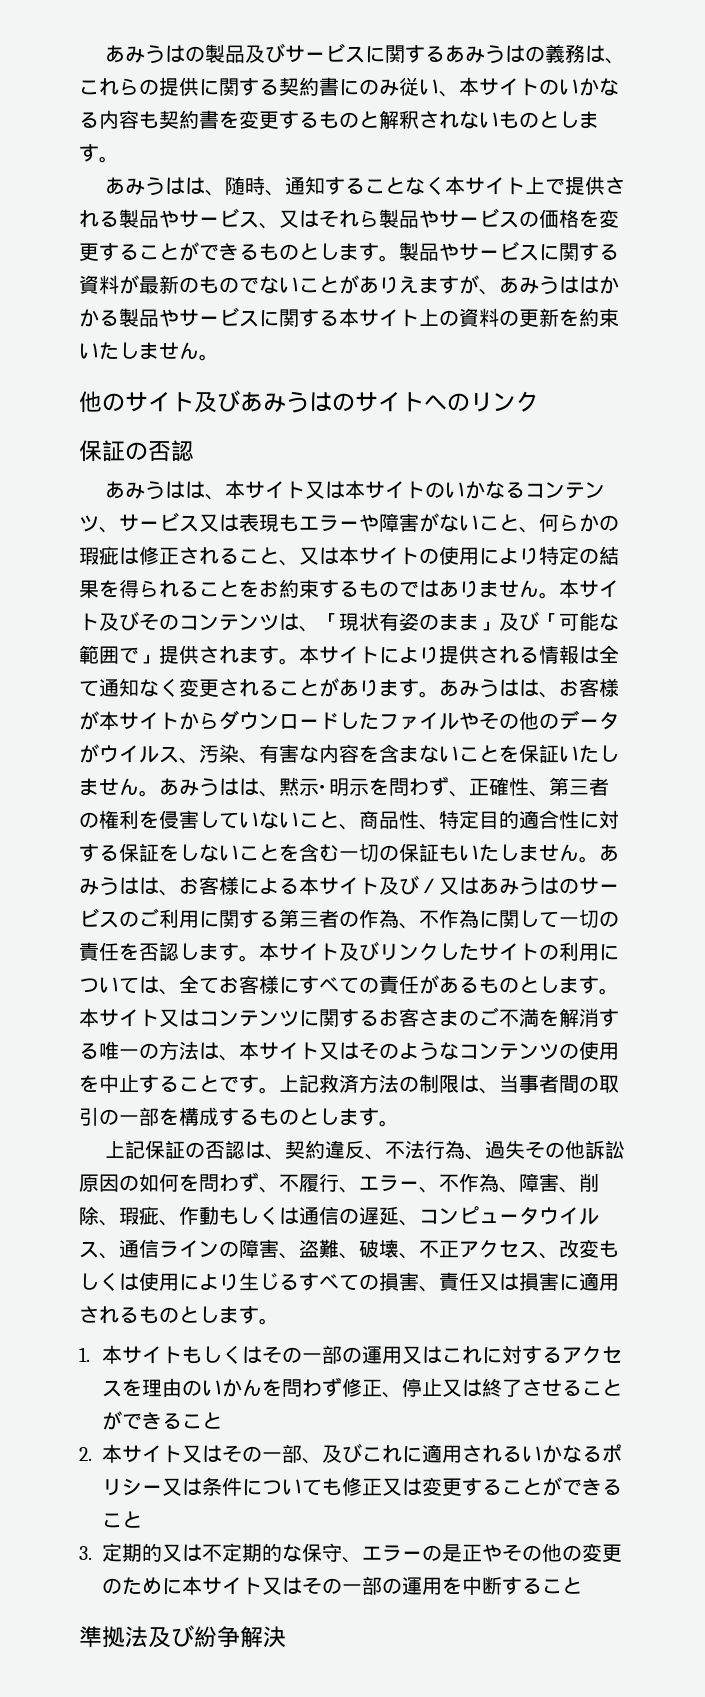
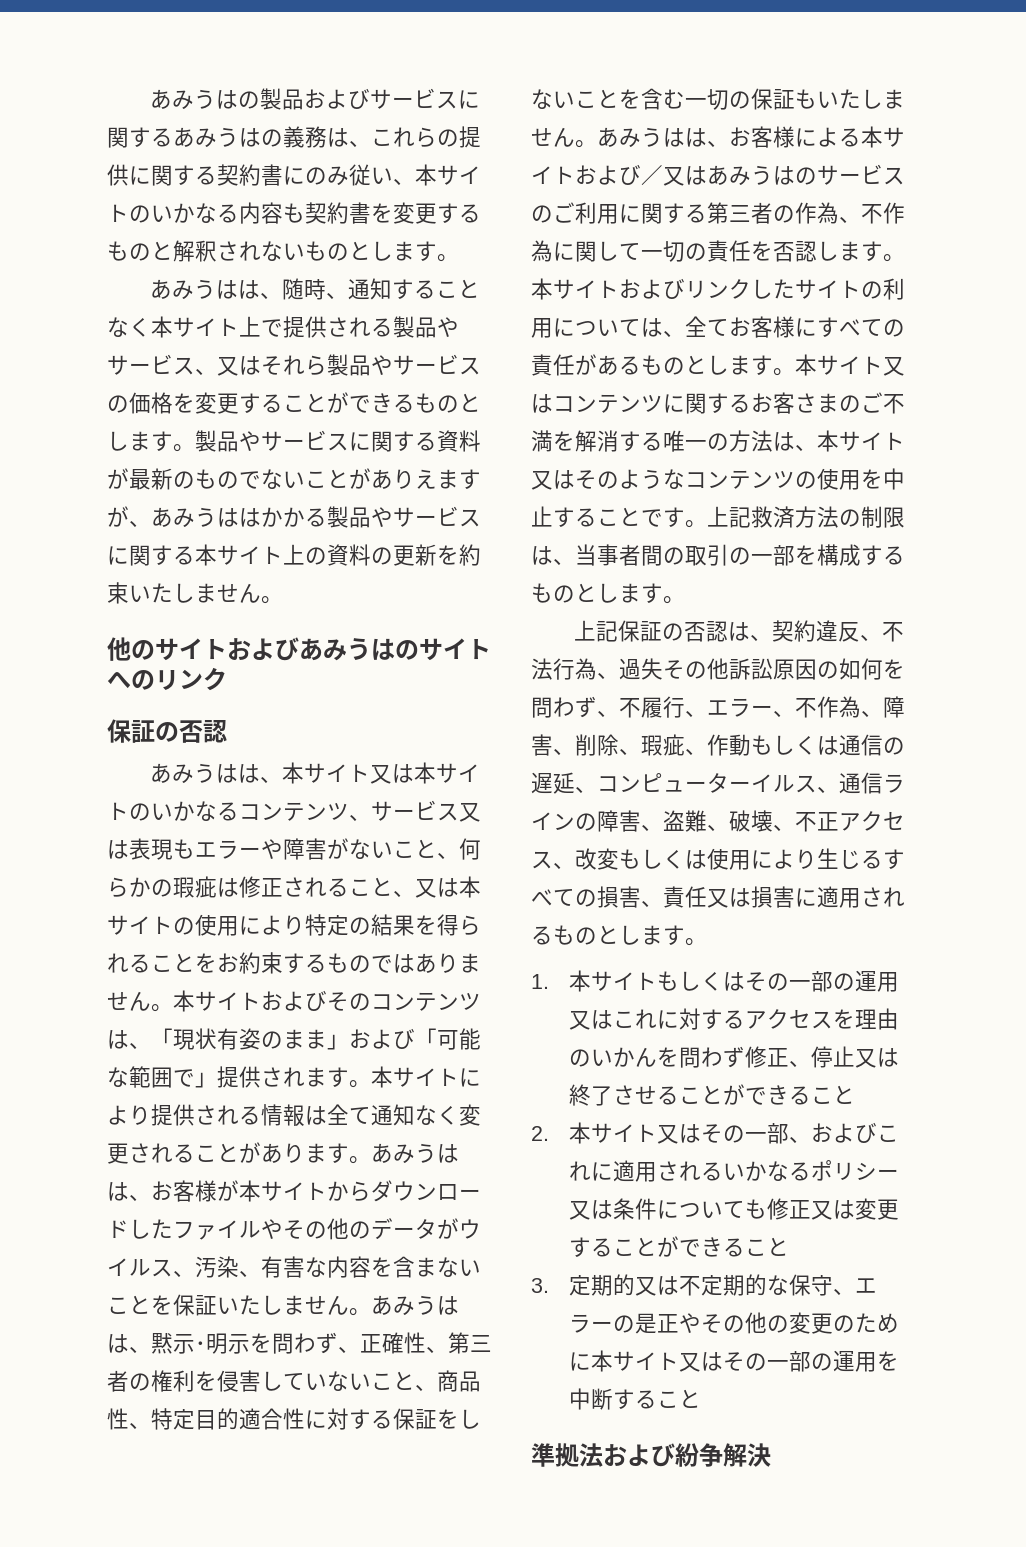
[245,45,266,63] 及 -> [303,89,348,109] およ
[194,392,217,413] 及 -> [227,638,275,660] およ
[99,613,119,631] 及 -> [261,991,305,1011] およ
[499,613,519,631] 及 -> [349,1029,393,1049] およ
[379,877,399,895] 及 -> [575,165,619,185] およ
[339,943,359,961] 及 -> [619,279,663,299] およ
[539,1207,559,1225] ウ -> [729,781,751,791] ー
[322,1445,342,1463] 及 -> [811,1123,856,1143] およ
[148,1627,171,1648] 及 -> [603,1444,651,1466] およ

